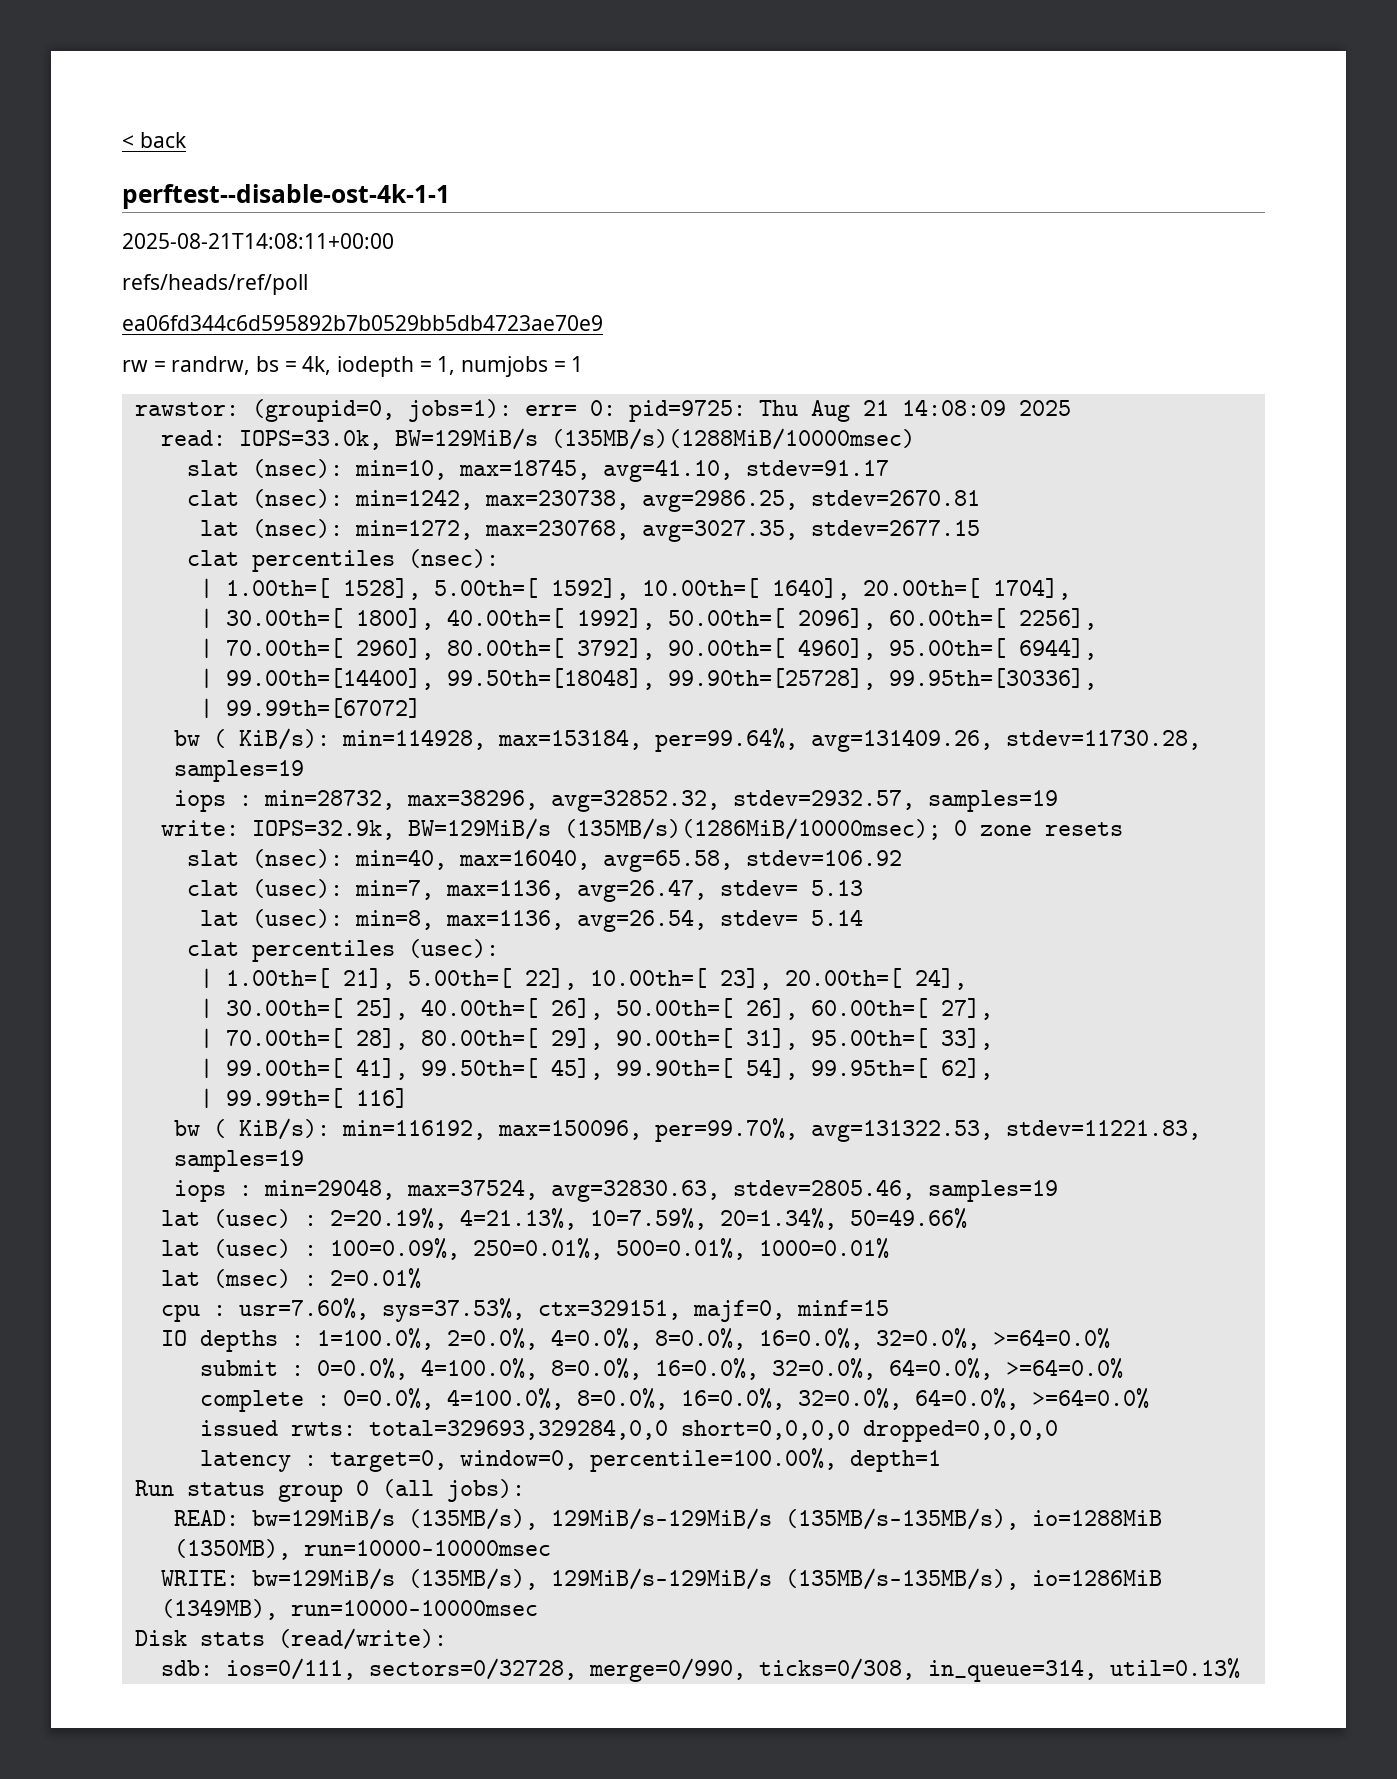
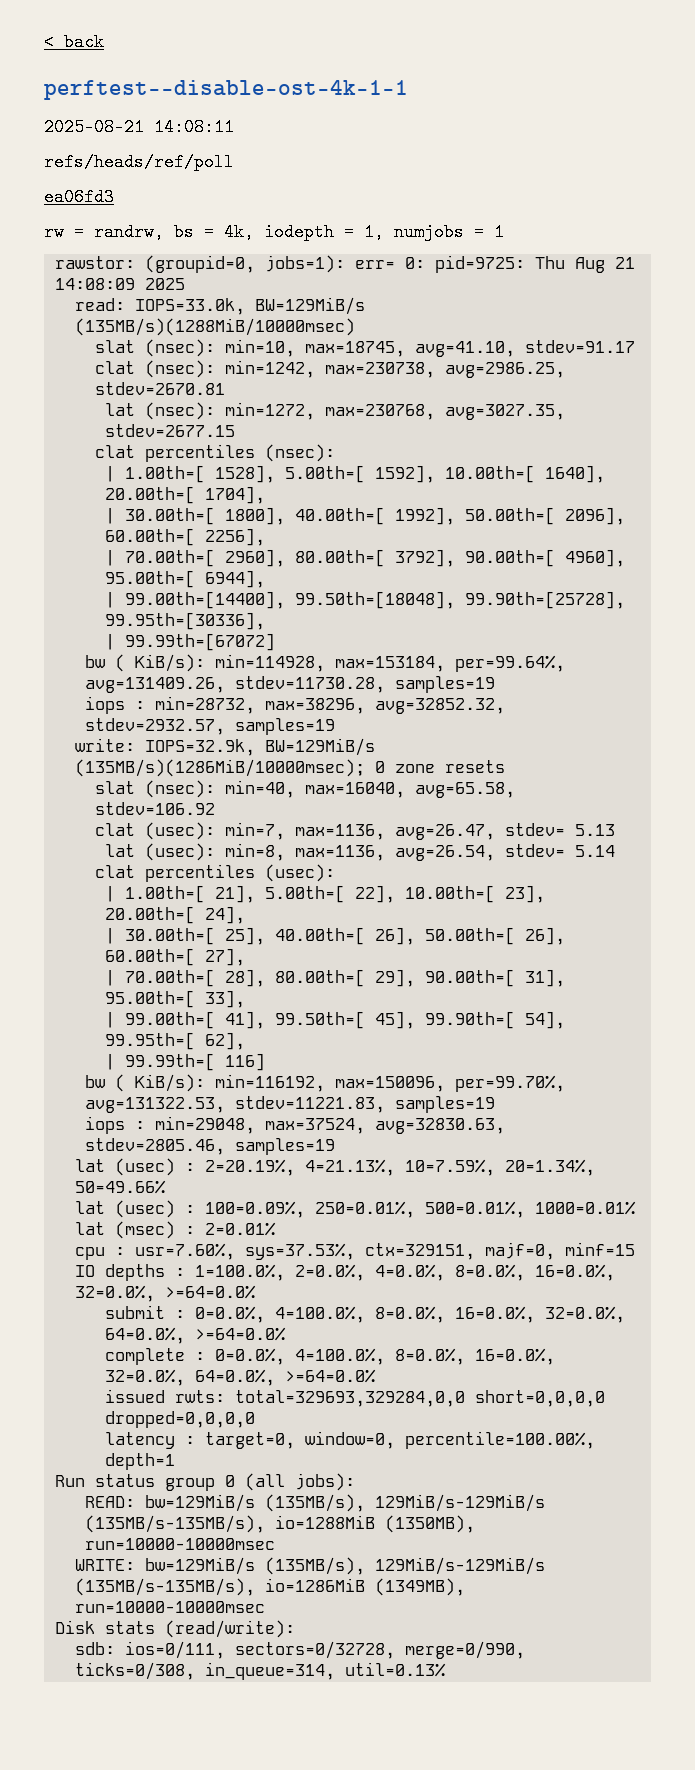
[122,233,394,249] 2025-08-21T14:08:11+00:00 -> [44,118,234,136] 2025-08-21 14:08:11
[122,315,603,331] ea06fd344c6d595892b7b0529bb5db4723ae70e9 -> [44,188,114,206] ea06fd3

